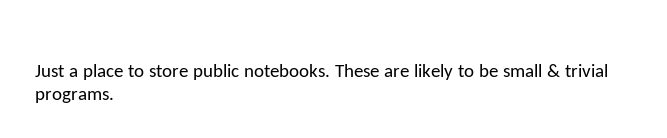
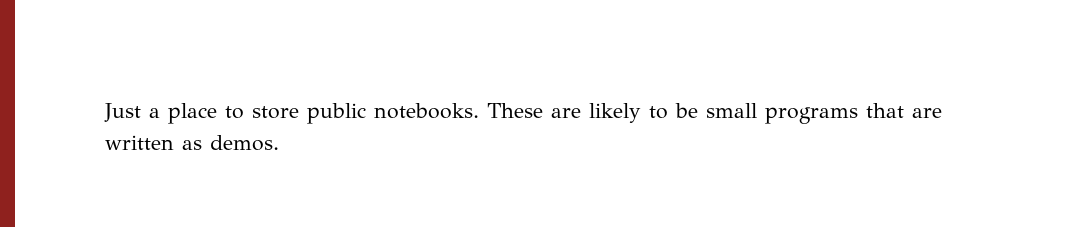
[546,64,608,77] [35,91,114,103] & trivial programs. -> [765,103,942,124] [105,135,279,151] programs that are written as demos.

